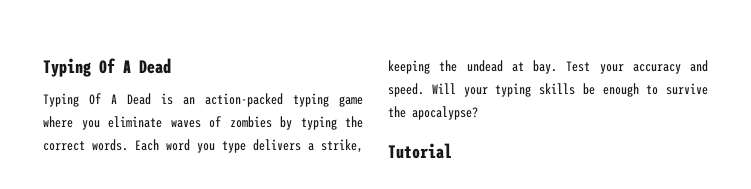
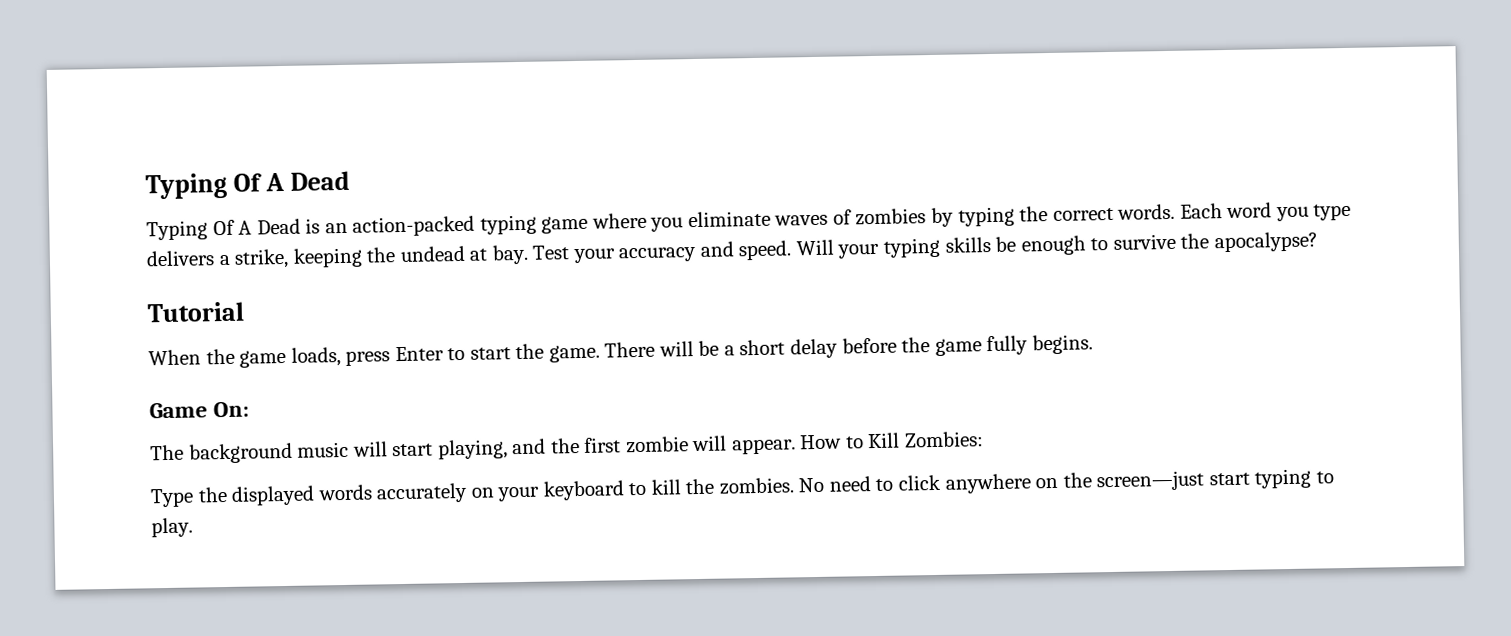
(452, 151) none -> [148,334,1093,368] [149,401,250,419] [150,431,985,464] [150,468,1334,508] [151,517,193,538] // When the game loads, press Enter to start the game. There will be a short delay before the game fully begins. // Game On: // The background music will start playing, and the first zombie will appear. How to Kill Zombies: // Type the displayed words accurately on your keyboard to kill the zombies. No need to click anywhere on the screen—just start typing to play.

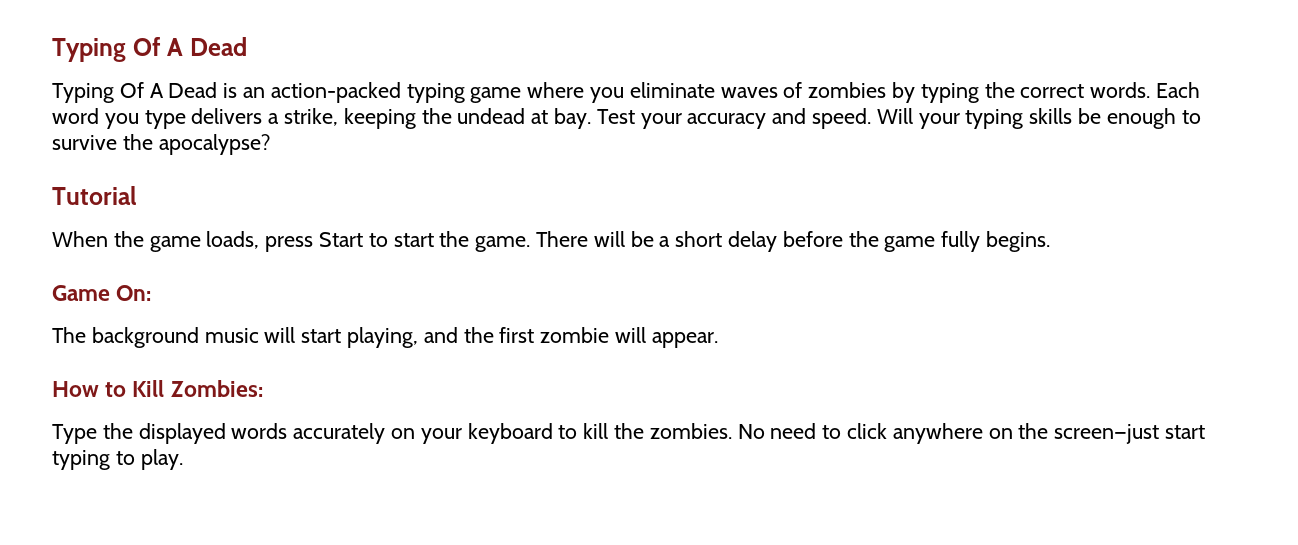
[394,346,444,362] Enter -> [319,232,364,247] Start
(796, 446) none -> (718, 340) //

